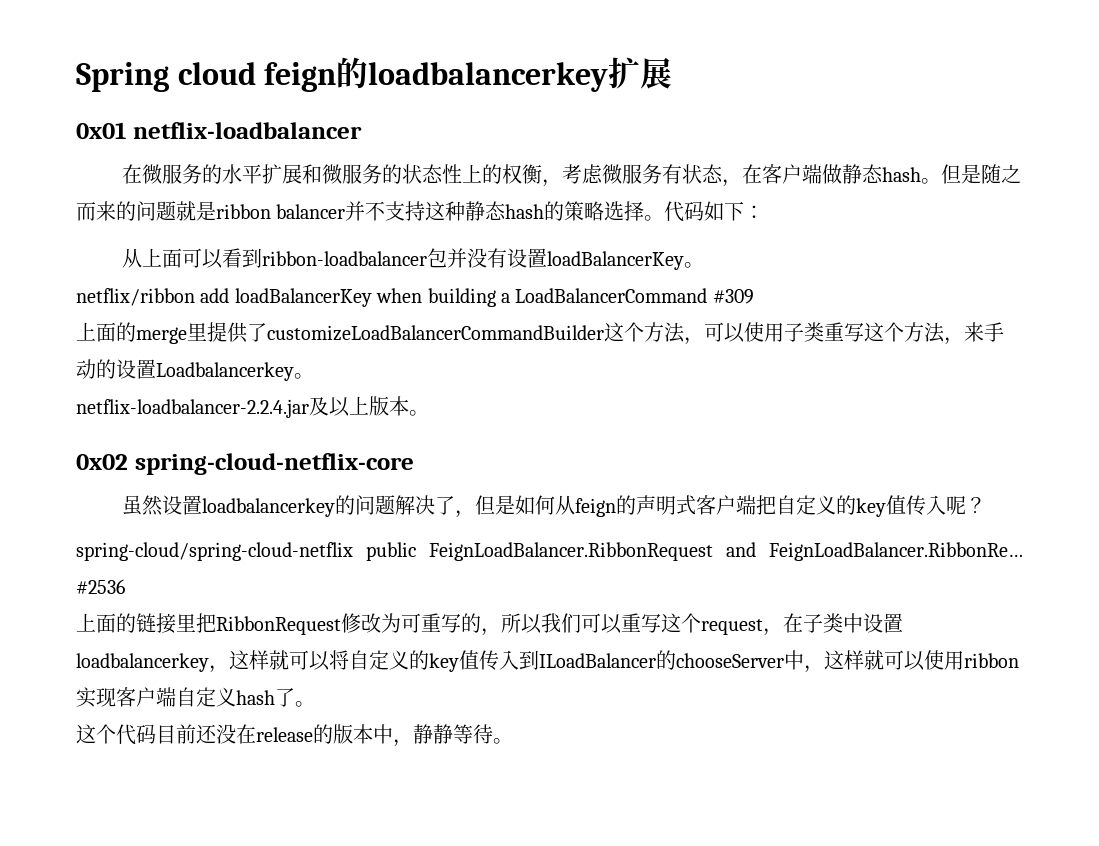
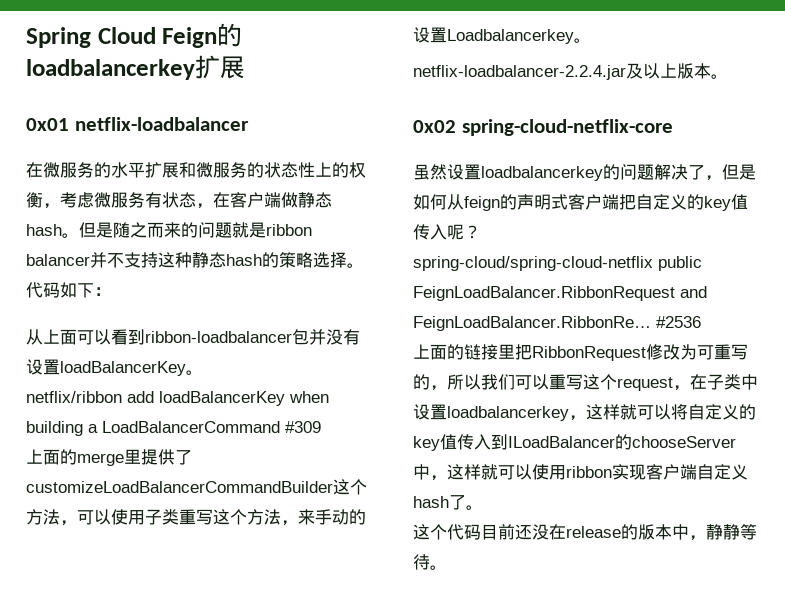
[177,62,337,92] cloud feign -> [97,27,218,48] Cloud Feign

